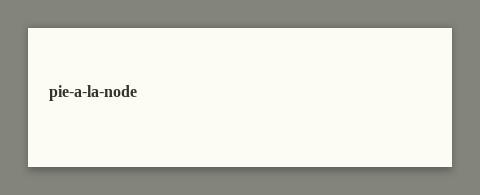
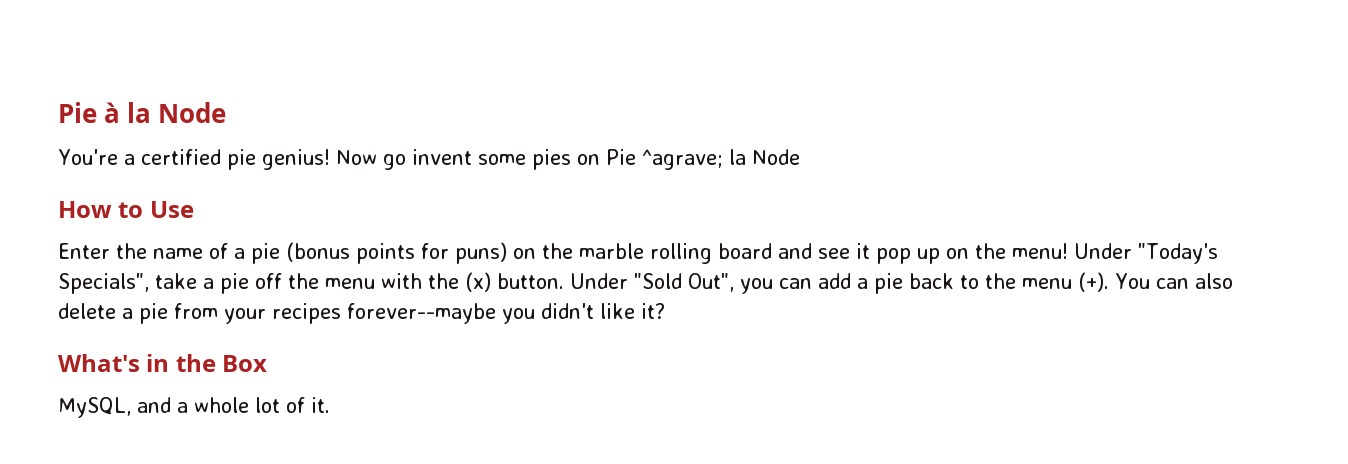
[49,85,137,101] pie-a-la-node -> [58,102,227,123] [58,149,800,170] [58,201,194,218] [58,242,1218,264] [58,272,1233,294] [58,303,665,324] [58,354,268,372] [58,397,330,418] Pie à la Node // You're a certified pie genius! Now go invent some pies on Pie ^agrave; la Node // How to Use // Enter the name of a pie (bonus points for puns) on the marble rolling board and see it pop up on the menu! Under "Today's Specials", take a pie off the menu with the (x) button. Under "Sold Out", you can add a pie back to the menu (+). You can also delete a pie from your recipes forever--maybe you didn't like it? // What's in the Box // MySQL, and a whole lot of it.

